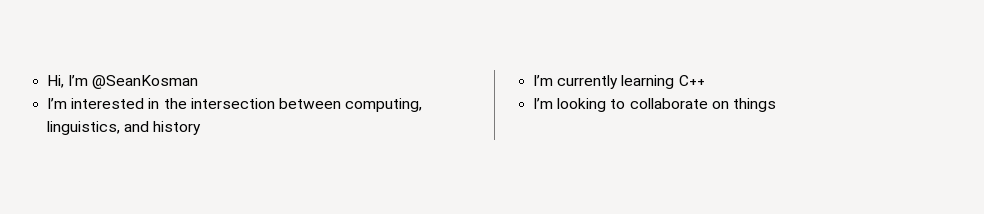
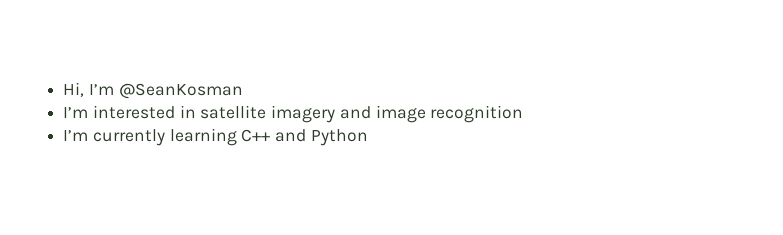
[163,98,423,112] [47,121,202,135] [533,75,705,89] [533,98,776,112] the intersection between computing, linguistics, and history // I’m currently learning C++ // I’m looking to collaborate on things -> [200,105,524,123] [63,128,368,146] satellite imagery and image recognition // I’m currently learning C++ and Python

